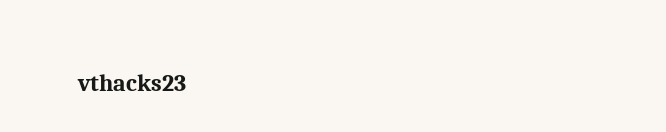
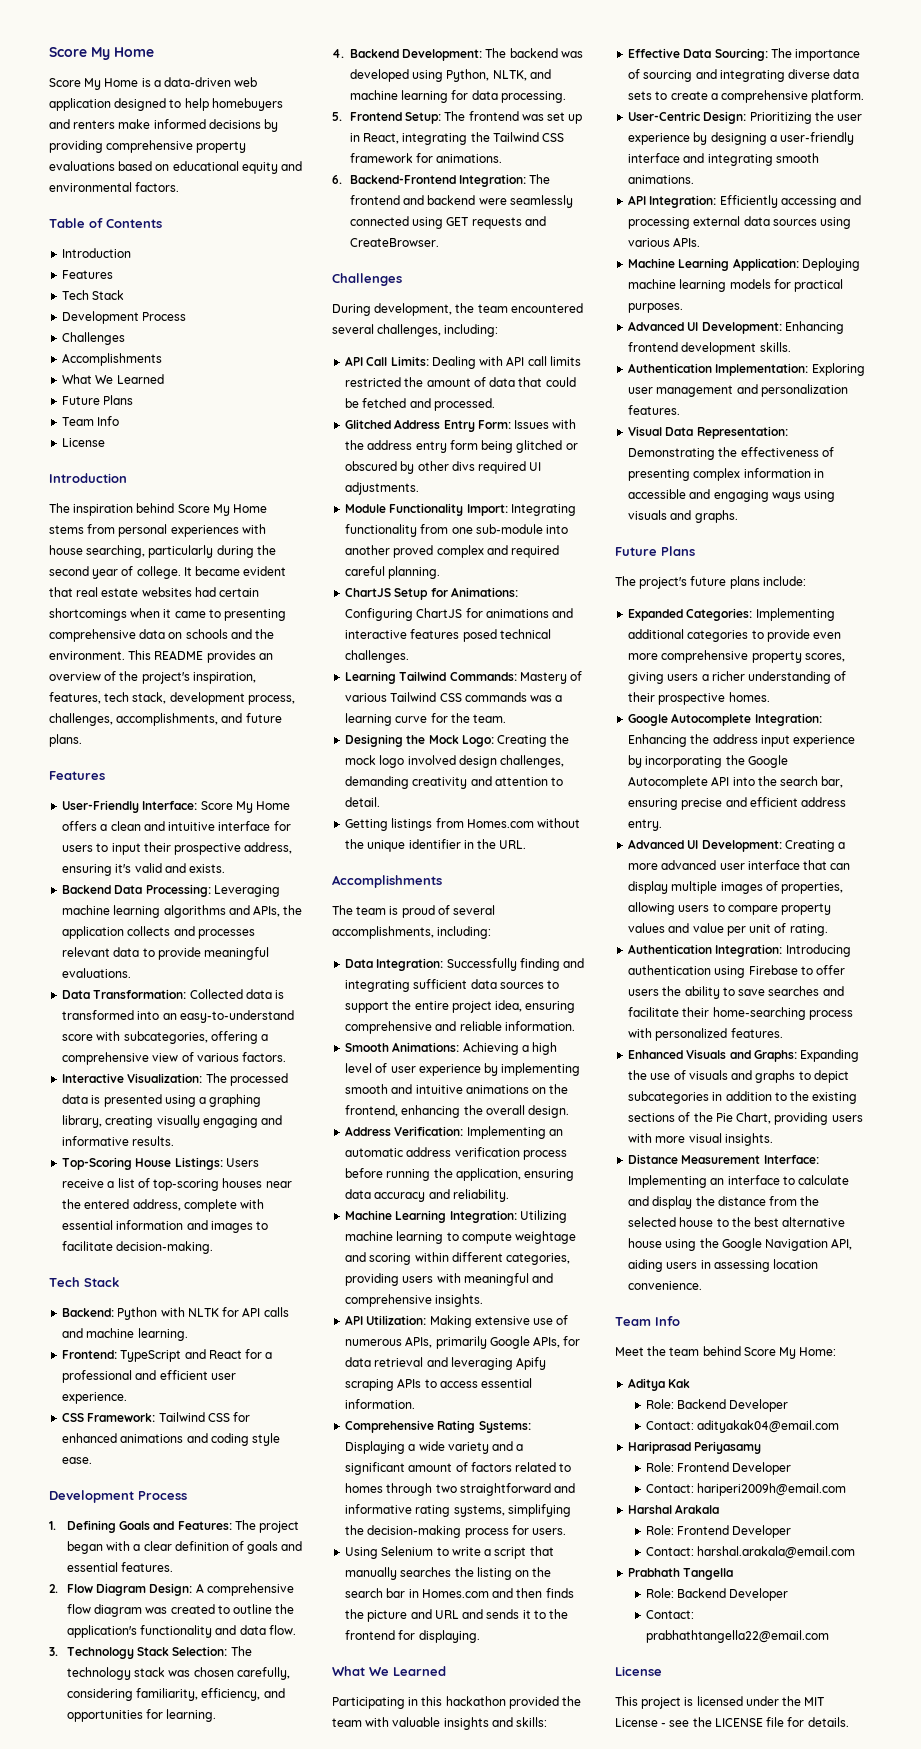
[77,74,186,91] vthacks23 -> [49,47,154,60] [49,77,258,90] [49,98,283,111] [49,119,279,132] [49,140,247,153] [49,161,303,174] [49,182,180,192] [49,218,162,228] [62,248,132,258] [62,270,114,279] [62,290,125,300] [62,311,187,324] [62,332,126,345] [62,353,163,366] [62,374,164,384] [62,395,134,405] [62,416,120,426] [62,438,106,447] [49,473,127,483] [49,503,268,516] [49,524,266,537] [49,545,276,558] [49,566,287,579] [49,587,260,597] [49,608,287,621] [49,629,275,642] [49,650,273,663] [49,671,256,684] [49,692,295,705] [49,713,282,726] [49,734,82,747] [49,771,105,780] [62,800,291,813] [62,821,291,831] [62,842,293,855] [62,863,226,876] [62,884,280,897] [62,905,303,918] [62,926,255,939] [62,947,270,960] [62,968,132,978] [62,989,285,999] [62,1010,294,1023] [62,1031,269,1044] [62,1052,287,1065] [62,1073,288,1086] [62,1094,262,1107] [62,1115,283,1128] [62,1136,175,1146] [62,1157,259,1170] [62,1178,292,1191] [62,1199,265,1212] [62,1220,269,1233] [62,1241,214,1254] [49,1277,119,1287] [62,1307,289,1320] [62,1328,188,1341] [62,1349,273,1362] [62,1370,236,1383] [62,1392,128,1404] [62,1412,251,1422] [62,1433,281,1446] [62,1457,93,1464] [49,1490,187,1503] [49,1520,299,1533] [66,1541,303,1554] [66,1562,174,1572] [49,1583,294,1596] [66,1604,295,1617] [66,1625,296,1638] [49,1646,252,1659] [66,1667,290,1680] [66,1688,285,1701] [66,1709,217,1722] [332,48,583,61] [350,69,551,82] [350,90,566,103] [332,111,583,124] [349,132,564,145] [349,153,503,163] [332,174,551,187] [349,195,573,208] [349,216,546,229] [349,238,439,247] [332,273,402,286] [332,303,583,316] [332,324,499,337] [345,356,581,369] [345,377,576,387] [345,398,495,411] [345,419,577,432] [345,440,578,453] [345,461,542,474] [345,482,420,495] [345,503,576,516] [345,524,569,537] [345,545,560,558] [345,566,441,579] [345,587,518,600] [345,608,574,621] [345,629,551,642] [345,650,410,663] [345,671,583,684] [345,692,563,702] [345,713,507,726] [345,734,570,747] [345,755,565,768] [345,776,564,789] [345,797,381,807] [345,818,581,831] [345,839,527,852] [332,875,442,888] [332,905,496,918] [332,926,492,939] [345,958,585,971] [345,979,560,992] [345,1000,576,1013] [345,1021,575,1034] [345,1042,558,1055] [345,1063,581,1076] [345,1084,569,1094] [345,1105,570,1118] [345,1126,563,1139] [345,1147,567,1160] [345,1168,575,1181] [345,1189,509,1202] [345,1210,567,1223] [345,1231,577,1244] [345,1252,571,1265] [345,1273,554,1286] [345,1294,484,1307] [345,1315,569,1328] [345,1336,581,1349] [345,1357,547,1370] [345,1378,533,1391] [345,1399,416,1409] [345,1420,531,1433] [345,1441,524,1454] [345,1462,572,1475] [345,1483,576,1496] [345,1504,571,1517] [345,1525,567,1538] [345,1546,554,1559] [345,1567,552,1580] [345,1588,574,1598] [345,1609,569,1622] [345,1630,480,1643] [332,1666,446,1676] [332,1696,582,1709] [332,1717,548,1730] [628,48,861,61] [628,69,860,82] [628,90,865,103] [628,111,863,124] [628,132,855,145] [628,153,819,166] [628,175,695,184] [628,195,862,208] [628,216,852,229] [628,237,701,247] [628,258,860,271] [628,279,844,292] [628,303,684,313] [628,321,844,334] [628,342,791,355] [628,363,865,376] [628,384,848,397] [628,405,681,415] [628,426,788,439] [628,447,834,460] [628,468,824,481] [628,489,836,502] [628,510,738,523] [615,546,695,556] [615,576,806,589] [628,608,835,621] [628,629,842,642] [628,650,845,663] [628,671,847,684] [628,692,770,705] [628,713,822,726] [628,734,856,747] [628,755,788,768] [628,776,844,789] [628,797,847,810] [628,819,663,831] [628,839,846,852] [628,860,851,870] [628,881,844,894] [628,902,832,915] [628,923,828,936] [628,944,851,957] [628,965,846,978] [628,986,844,999] [628,1007,853,1020] [628,1028,783,1041] [628,1049,860,1062] [628,1070,849,1083] [628,1091,858,1104] [628,1112,863,1125] [628,1133,773,1146] [628,1154,819,1164] [628,1175,850,1188] [628,1196,820,1209] [628,1217,846,1227] [628,1238,853,1251] [628,1259,819,1272] [628,1281,703,1290] [615,1316,680,1326] [615,1346,837,1359] [628,1378,691,1391] [645,1399,789,1412] [645,1420,840,1433] [628,1441,762,1454] [645,1462,792,1475] [645,1483,847,1496] [628,1504,720,1514] [645,1525,792,1538] [645,1546,856,1559] [628,1568,734,1580] [645,1588,789,1601] [645,1610,694,1619] [645,1630,829,1643] [615,1666,662,1676] [615,1696,826,1709] [615,1717,849,1727] Score My Home // Score My Home is a data-driven web application designed to help homebuyers and renters make informed decisions by providing comprehensive property evaluations based on educational equity and environmental factors. // Table of Contents // Introduction // Features // Tech Stack // Development Process // Challenges // Accomplishments // What We Learned // Future Plans // Team Info // License // Introduction // The inspiration behind Score My Home stems from personal experiences with house searching, particularly during the second year of college. It became evident that real estate websites had certain shortcomings when it came to presenting comprehensive data on schools and the environment. This README provides an overview of the project's inspiration, features, tech stack, development process, challenges, accomplishments, and future plans. // Features // User-Friendly Interface: Score My Home offers a clean and intuitive interface for users to input their prospective address, ensuring it's valid and exists. // Backend Data Processing: Leveraging machine learning algorithms and APIs, the application collects and processes relevant data to provide meaningful evaluations. // Data Transformation: Collected data is transformed into an easy-to-understand score with subcategories, offering a comprehensive view of various factors. // Interactive Visualization: The processed data is presented using a graphing library, creating visually engaging and informative results. // Top-Scoring House Listings: Users receive a list of top-scoring houses near the entered address, complete with essential information and images to facilitate decision-making. // Tech Stack // Backend: Python with NLTK for API calls and machine learning. // Frontend: TypeScript and React for a professional and efficient user experience. // CSS Framework: Tailwind CSS for enhanced animations and coding style ease. // Development Process // 1. Defining Goals and Features: The project began with a clear definition of goals and essential features. // 2. Flow Diagram Design: A comprehensive flow diagram was created to outline the application's functionality and data flow. // 3. Technology Stack Selection: The technology stack was chosen carefully, considering familiarity, efficiency, and opportunities for learning. // 4. Backend Development: The backend was developed using Python, NLTK, and machine learning for data processing. // 5. Frontend Setup: The frontend was set up in React, integrating the Tailwind CSS framework for animations. // 6. Backend-Frontend Integration: The frontend and backend were seamlessly connected using GET requests and CreateBrowser. // Challenges // During development, the team encountered several challenges, including: // API Call Limits: Dealing with API call limits restricted the amount of data that could be fetched and processed. // Glitched Address Entry Form: Issues with the address entry form being glitched or obscured by other divs required UI adjustments. // Module Functionality Import: Integrating functionality from one sub-module into another proved complex and required careful planning. // ChartJS Setup for Animations: Configuring ChartJS for animations and interactive features posed technical challenges. // Learning Tailwind Commands: Mastery of various Tailwind CSS commands was a learning curve for the team. // Designing the Mock Logo: Creating the mock logo involved design challenges, demanding creativity and attention to detail. // Getting listings from Homes.com without the unique identifier in the URL. // Accomplishments // The team is proud of several accomplishments, including: // Data Integration: Successfully finding and integrating sufficient data sources to support the entire project idea, ensuring comprehensive and reliable information. // Smooth Animations: Achieving a high level of user experience by implementing smooth and intuitive animations on the frontend, enhancing the overall design. // Address Verification: Implementing an automatic address verification process before running the application, ensuring data accuracy and reliability. // Machine Learning Integration: Utilizing machine learning to compute weightage and scoring within different categories, providing users with meaningful and comprehensive insights. // API Utilization: Making extensive use of numerous APIs, primarily Google APIs, for data retrieval and leveraging Apify scraping APIs to access essential information. // Comprehensive Rating Systems: Displaying a wide variety and a significant amount of factors related to homes through two straightforward and informative rating systems, simplifying the decision-making process for users. // Using Selenium to write a script that manually searches the listing on the search bar in Homes.com and then finds the picture and URL and sends it to the frontend for displaying. // What We Learned // Participating in this hackathon provided the team with valuable insights and skills: // Effective Data Sourcing: The importance of sourcing and integrating diverse data sets to create a comprehensive platform. // User-Centric Design: Prioritizing the user experience by designing a user-friendly interface and integrating smooth animations. // API Integration: Efficiently accessing and processing external data sources using various APIs. // Machine Learning Application: Deploying machine learning models for practical purposes. // Advanced UI Development: Enhancing frontend development skills. // Authentication Implementation: Exploring user management and personalization features. // Visual Data Representation: Demonstrating the effectiveness of presenting complex information in accessible and engaging ways using visuals and graphs. // Future Plans // The project's future plans include: // Expanded Categories: Implementing additional categories to provide even more comprehensive property scores, giving users a richer understanding of their prospective homes. // Google Autocomplete Integration: Enhancing the address input experience by incorporating the Google Autocomplete API into the search bar, ensuring precise and efficient address entry. // Advanced UI Development: Creating a more advanced user interface that can display multiple images of properties, allowing users to compare property values and value per unit of rating. // Authentication Integration: Introducing authentication using Firebase to offer users the ability to save searches and facilitate their home-searching process with personalized features. // Enhanced Visuals and Graphs: Expanding the use of visuals and graphs to depict subcategories in addition to the existing sections of the Pie Chart, providing users with more visual insights. // Distance Measurement Interface: Implementing an interface to calculate and display the distance from the selected house to the best alternative house using the Google Navigation API, aiding users in assessing location convenience. // Team Info // Meet the team behind Score My Home: // Aditya Kak // Role: Backend Developer // Contact: adityakak04@email.com // Hariprasad Periyasamy // Role: Frontend Developer // Contact: hariperi2009h@email.com // Harshal Arakala // Role: Frontend Developer // Contact: harshal.arakala@email.com // Prabhath Tangella // Role: Backend Developer // Contact: prabhathtangella22@email.com // License // This project is licensed under the MIT License - see the LICENSE file for details.

